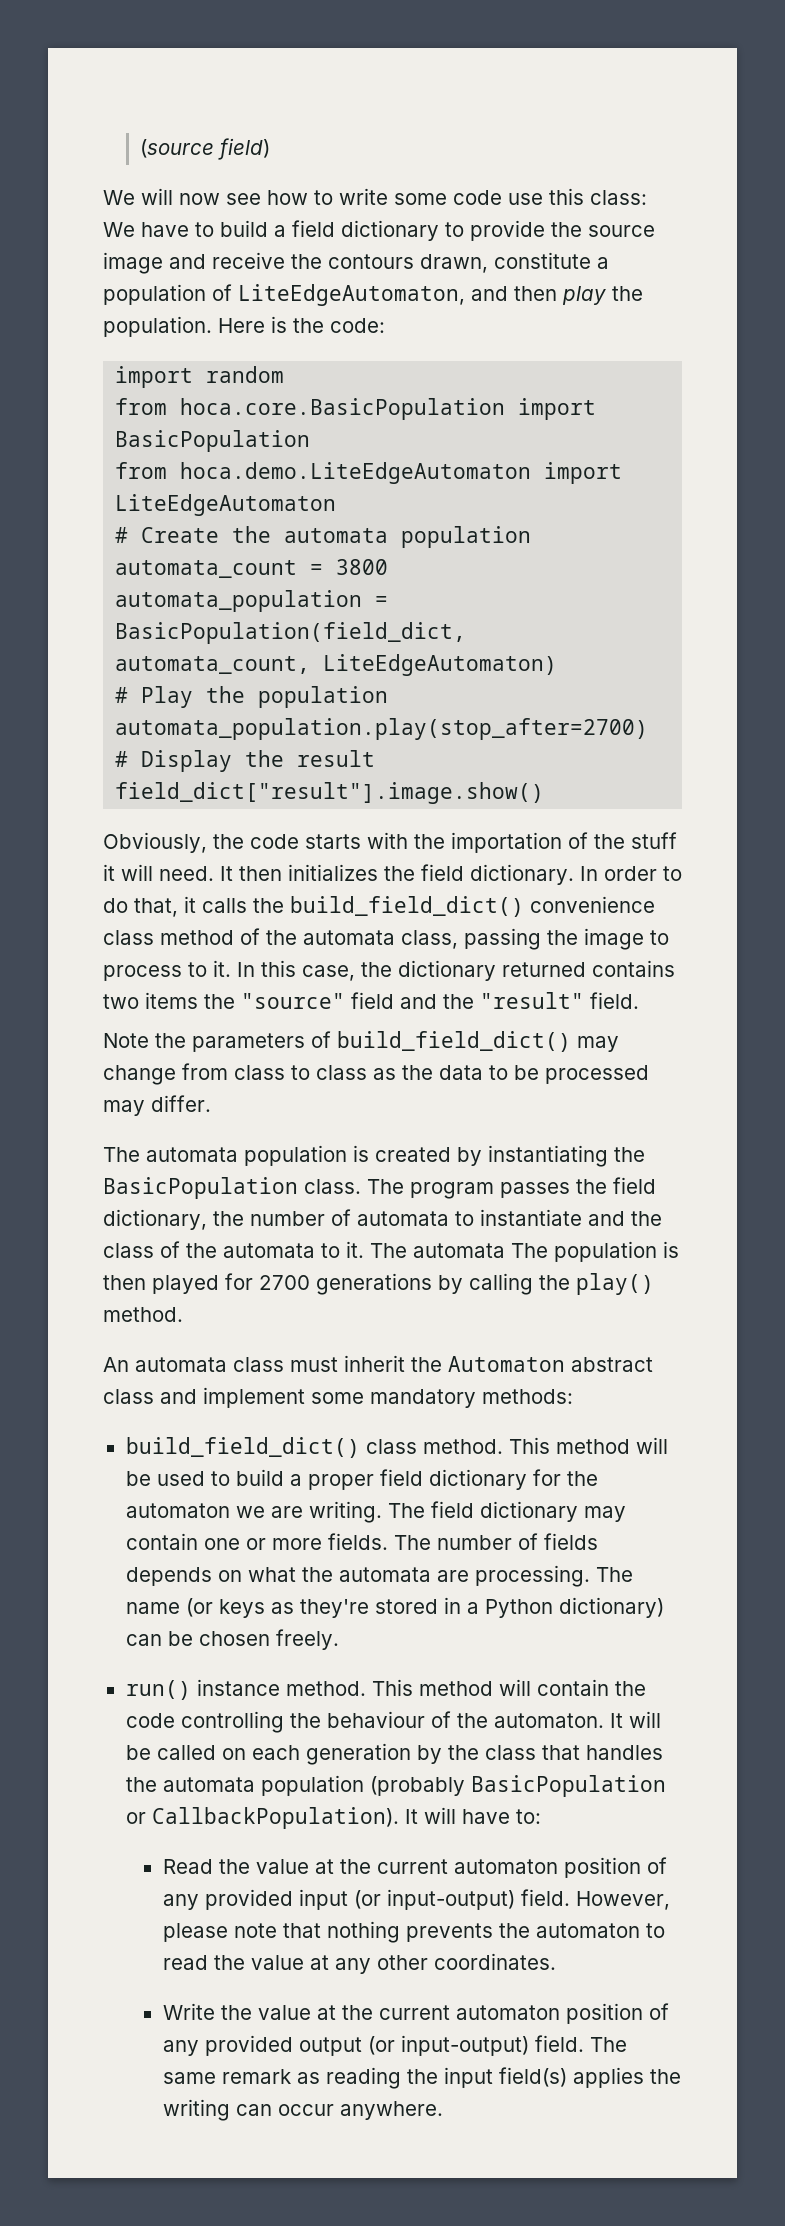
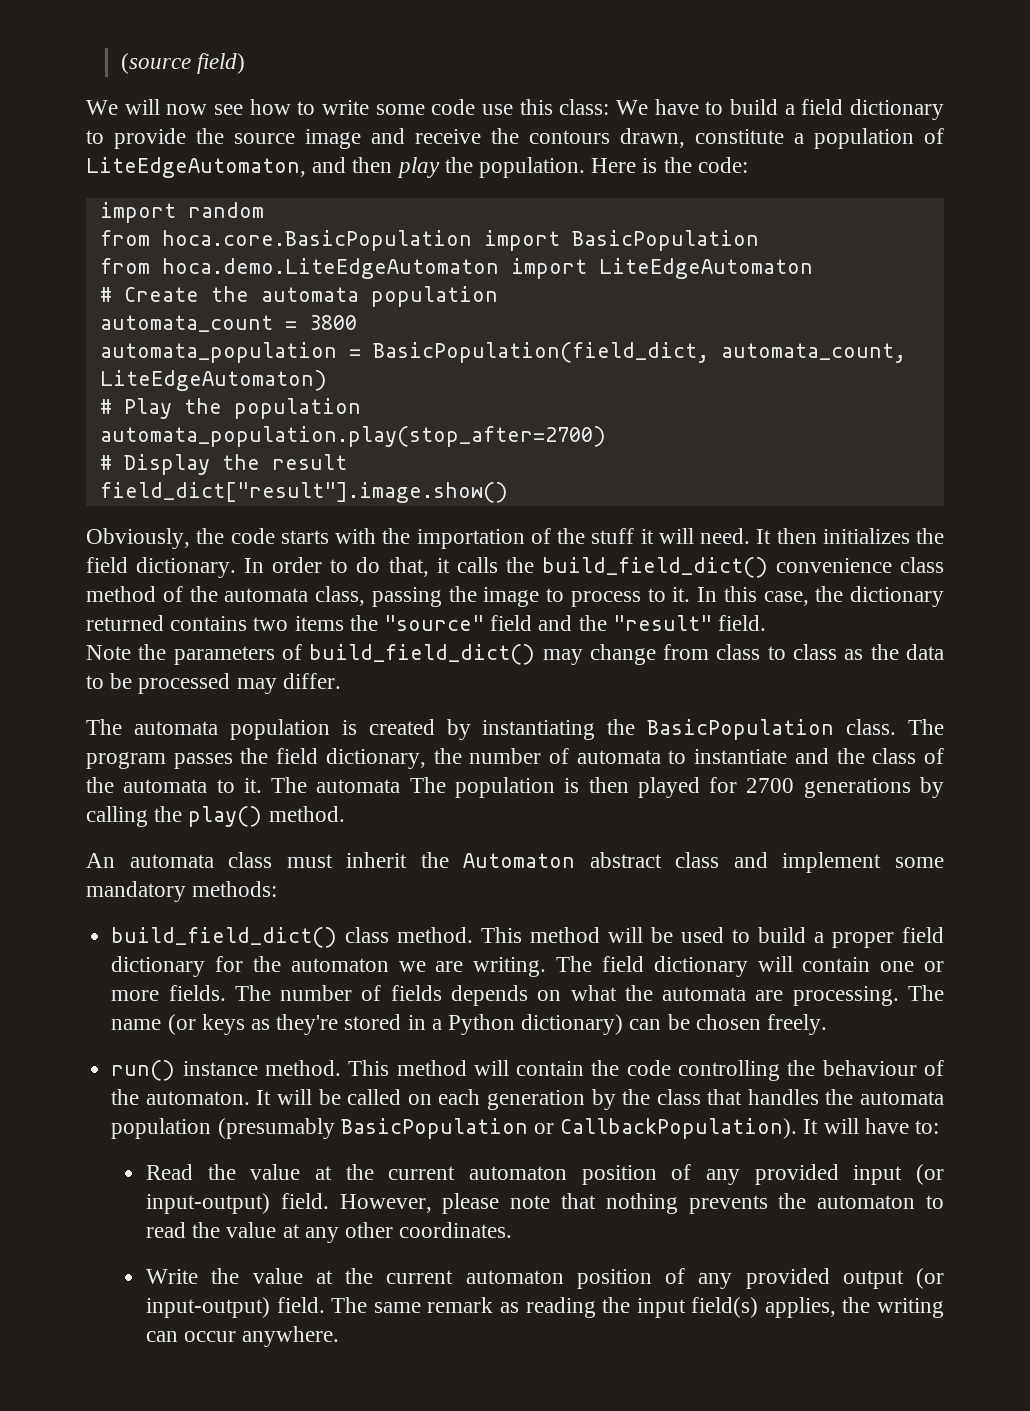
[583,1506,626,1522] may -> [757,956,793,972] will
[369,1776,465,1796] (probably -> [217,1118,335,1139] (presumably
[572,2067,644,2088] applies -> [764,1297,836,1318] applies,

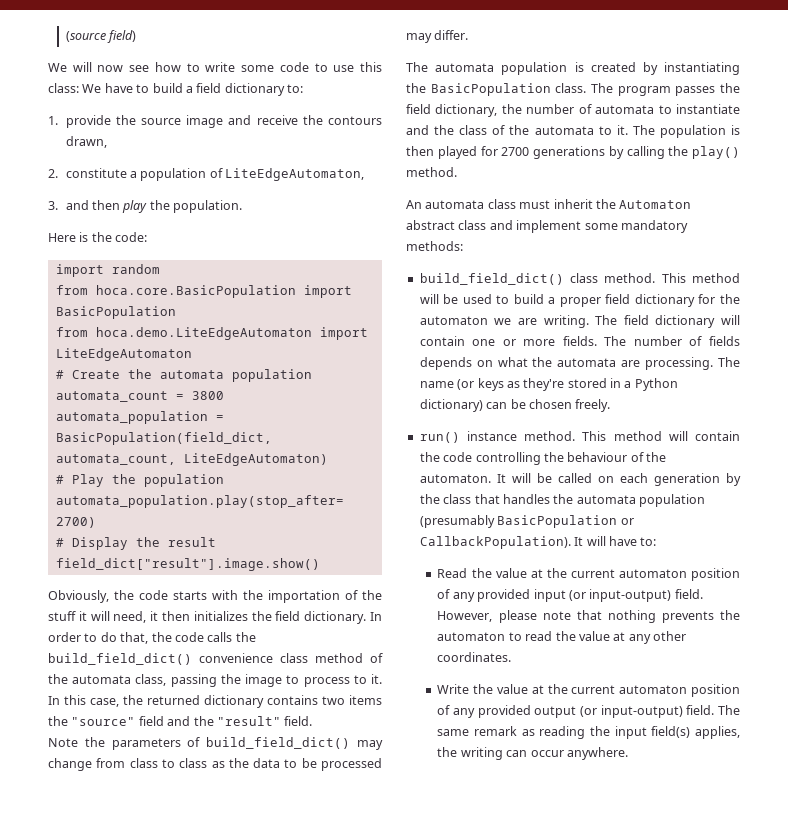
(476, 107) none -> [314,63,328,72] to
[86,130,104,144] to -> [287,84,303,93] [48,116,58,125] to: // 1.
(685, 138) none -> [48,169,58,178] // 2.
(306, 167) none -> [48,201,58,210] // 3.
(586, 167) none -> (243, 206) //
[700,528,772,544] need. It -> [113,611,159,623] need, it
[436,558,450,573] it -> [151,632,204,642] the code
[850,586,944,607] [86,615,164,631] dictionary returned -> [147,695,264,708] returned dictionary
[316,777,446,793] automata The -> (655, 130) none

